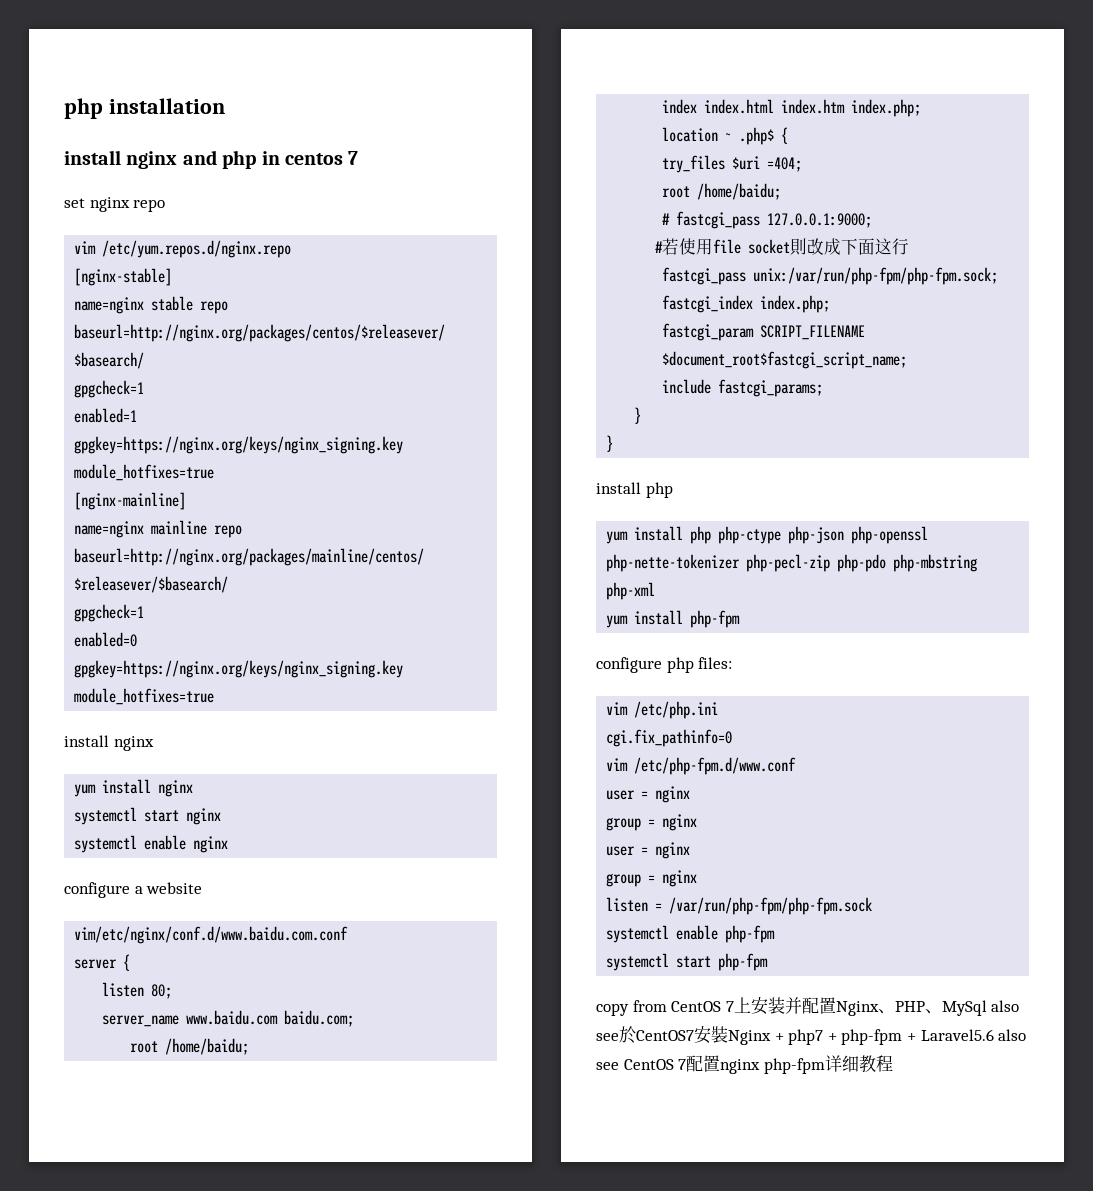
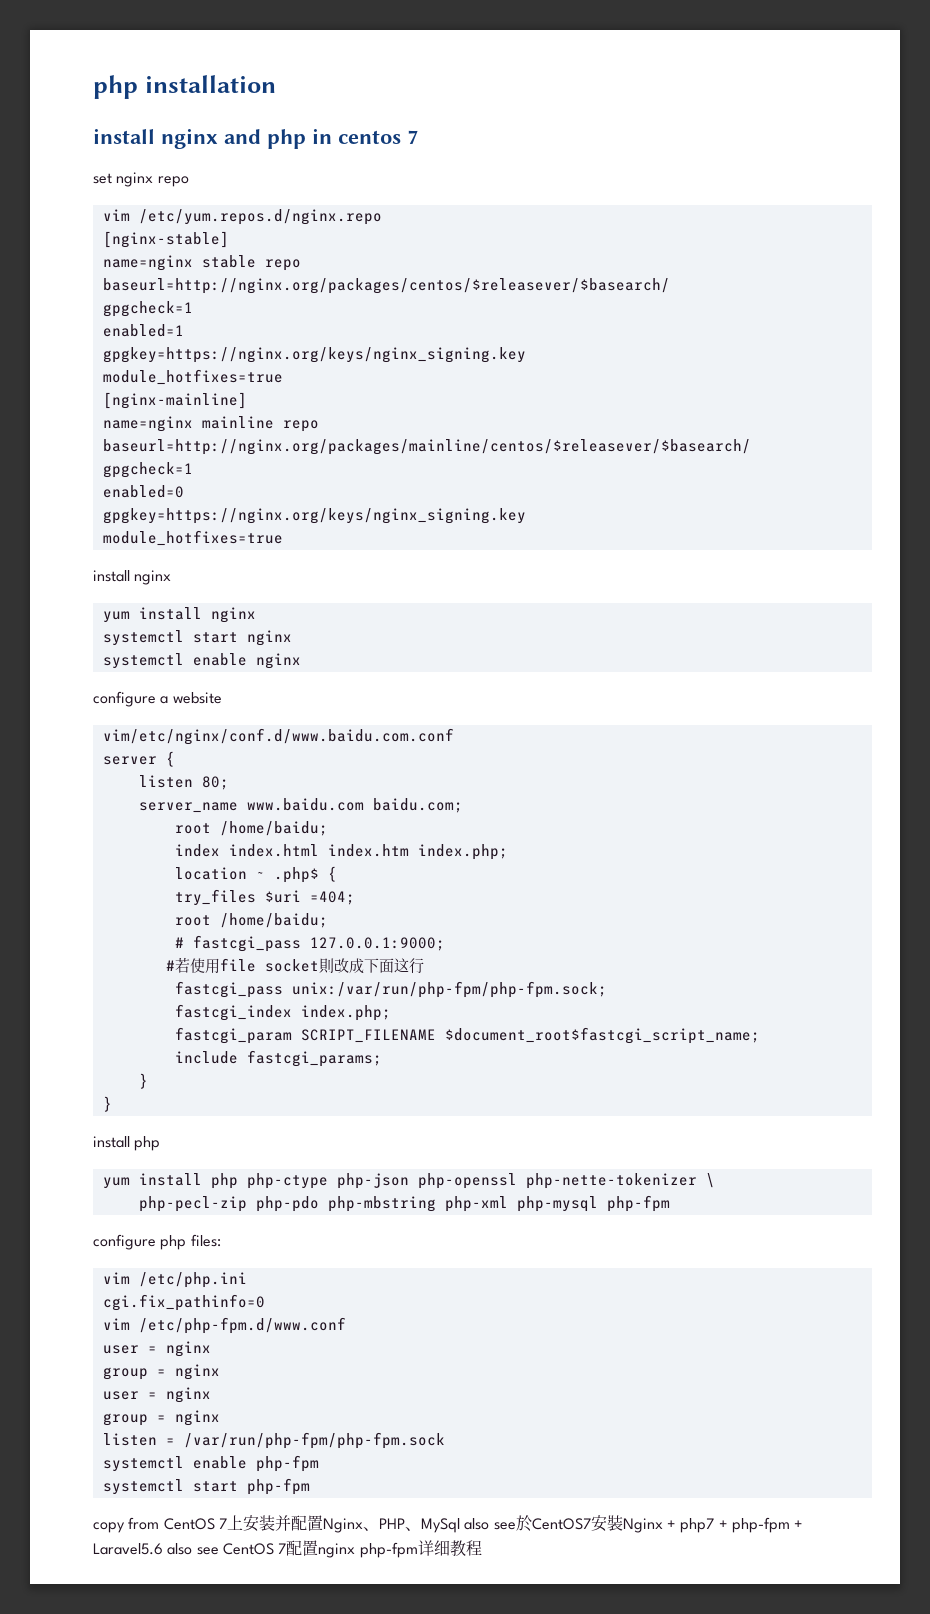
(741, 563) none -> [705,1173,715,1188] \ //
[606,610,684,628] // yum install -> [516,1196,598,1212] php-mysql

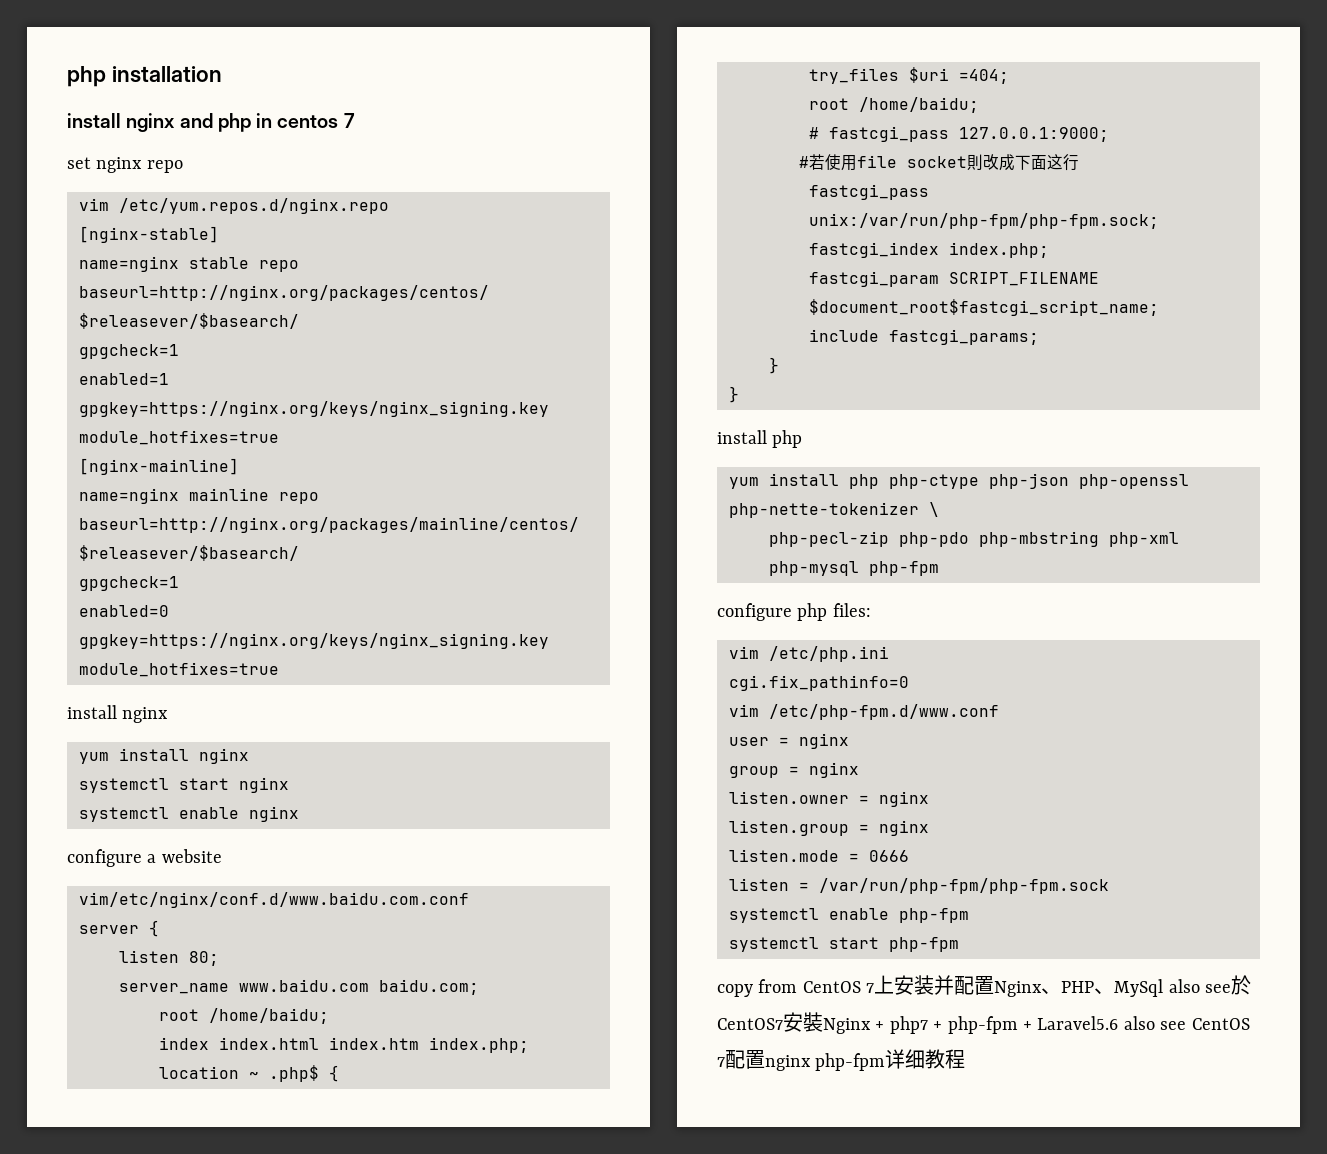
[102,1387,211,1403] [102,1410,220,1426] user = nginx // group = nginx -> [729,791,929,807] [729,820,929,836] [729,849,909,862] listen.owner = nginx // listen.group = nginx // listen.mode = 0666

